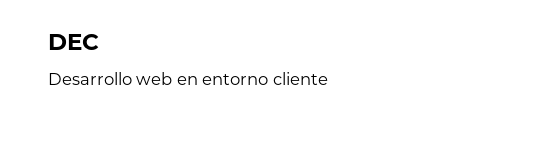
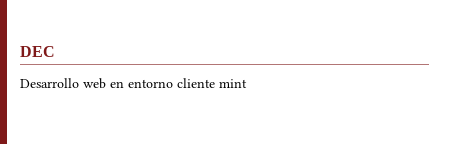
(328, 78) none -> [219,79,247,88] mint

